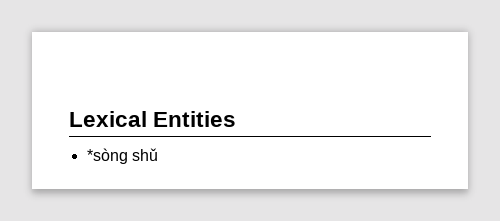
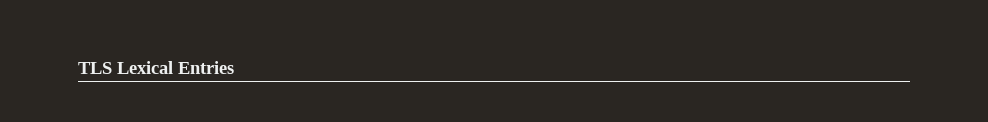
[69,111,237,127] [86,148,158,164] Lexical Entities // *sòng shǔ -> [78,61,234,74] TLS Lexical Entries

